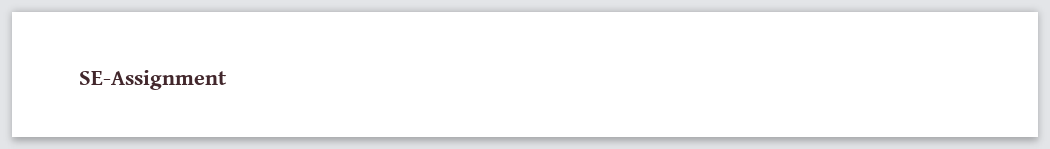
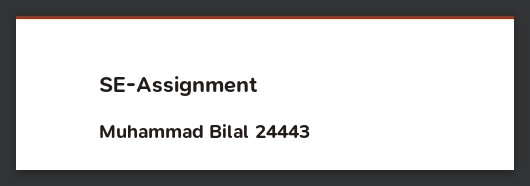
(227, 80) none -> [99,124,310,138] // Muhammad Bilal 24443

